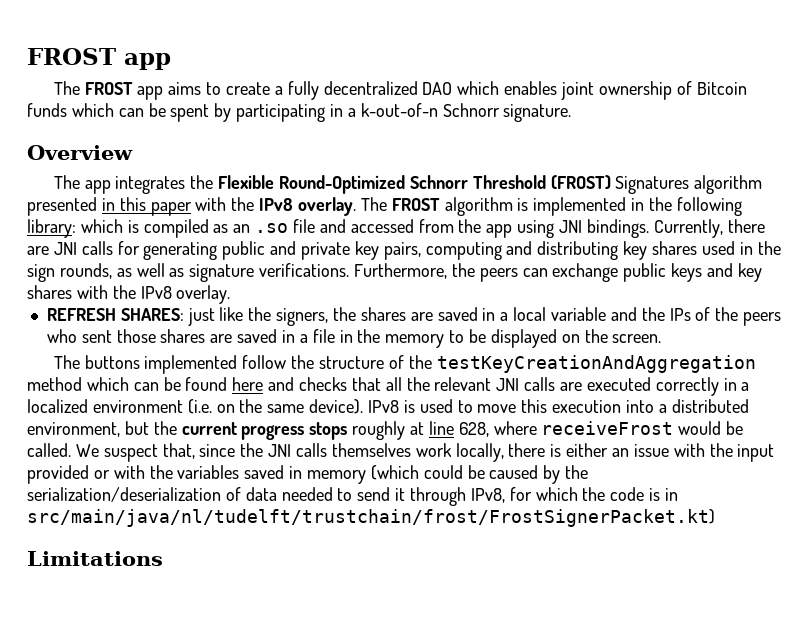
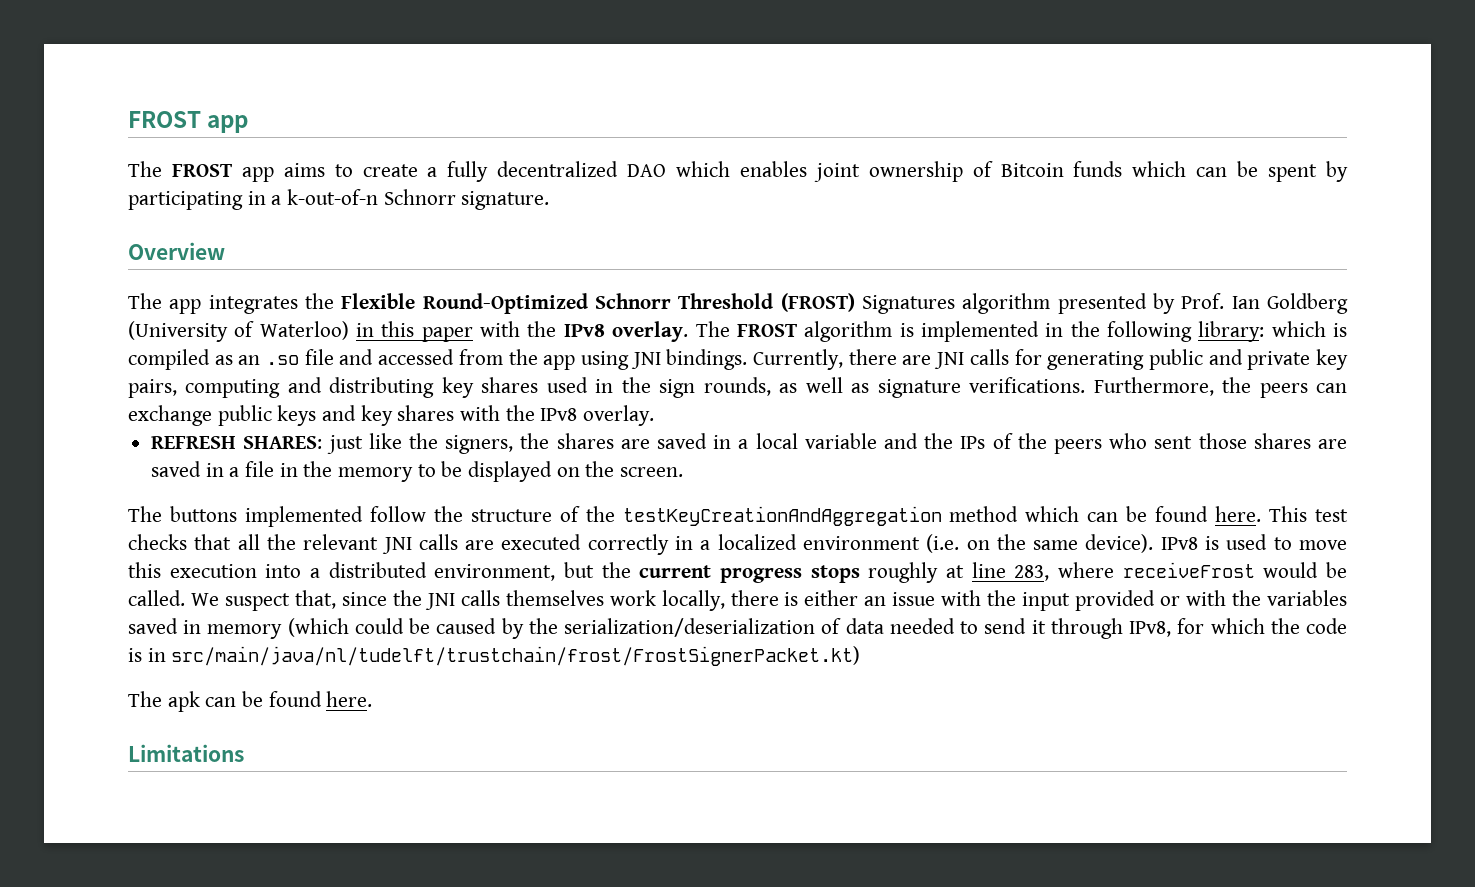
(97, 206) none -> [1153,293,1348,314] [128,321,349,342] by Prof. Ian Goldberg (University of Waterloo)
[232,377,295,391] here and -> [1215,506,1348,522] here. This test
[458,422,489,437] 628, -> [1014,565,1050,581] 283,
(715, 518) none -> [128,691,373,712] // The apk can be found here.

